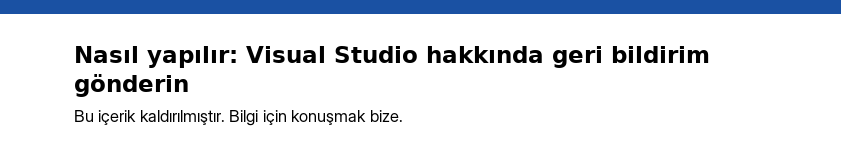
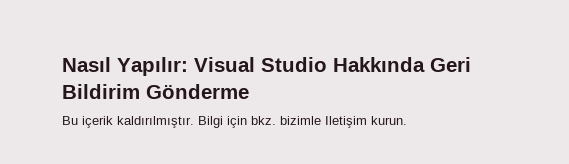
[147,46,238,68] yapılır: -> [117,57,188,76] Yapılır:
[426,46,710,68] [74,74,189,97] hakkında geri bildirim gönderin -> [333,57,471,72] [62,84,249,99] Hakkında Geri Bildirim Gönderme
[291,110,403,125] konuşmak bize. -> [251,116,407,128] bkz. bizimle Iletişim kurun.

